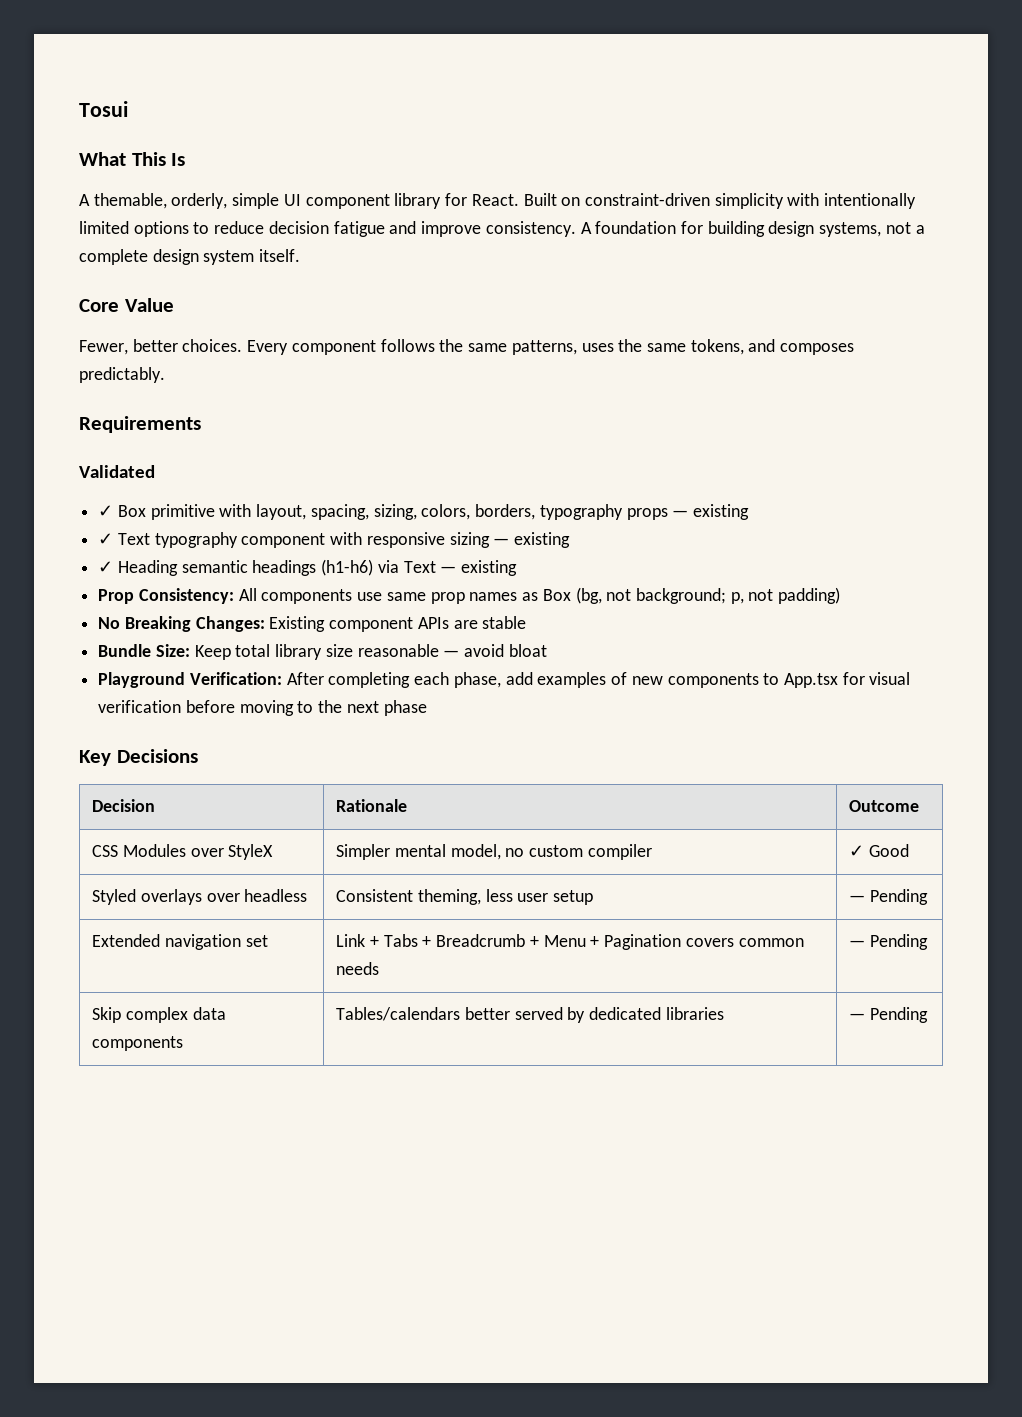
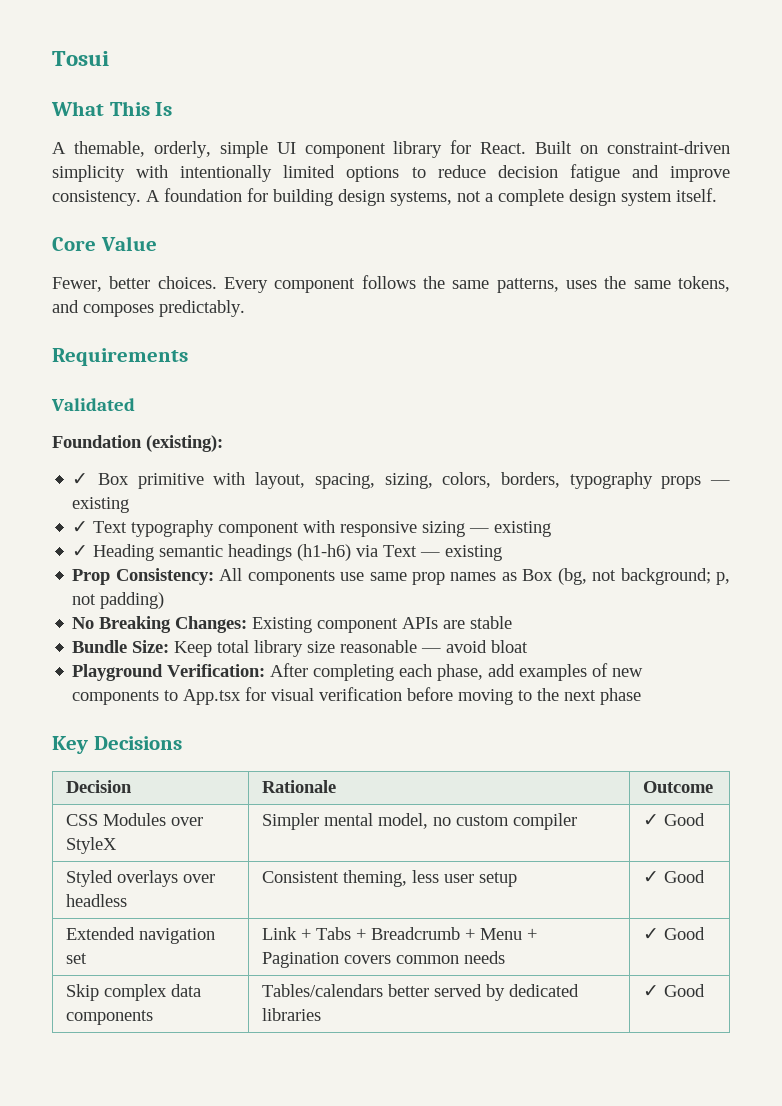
(155, 471) none -> [52,435,223,452] // Foundation (existing):
[849,889,928,905] — Pending -> [643,870,706,883] ✓ Good
[849,934,928,950] — Pending -> [643,927,706,940] ✓ Good
[849,1007,928,1023] — Pending -> [643,984,706,997] ✓ Good

